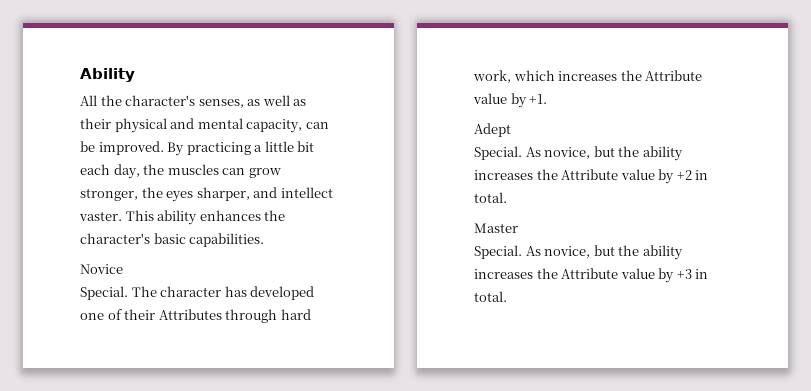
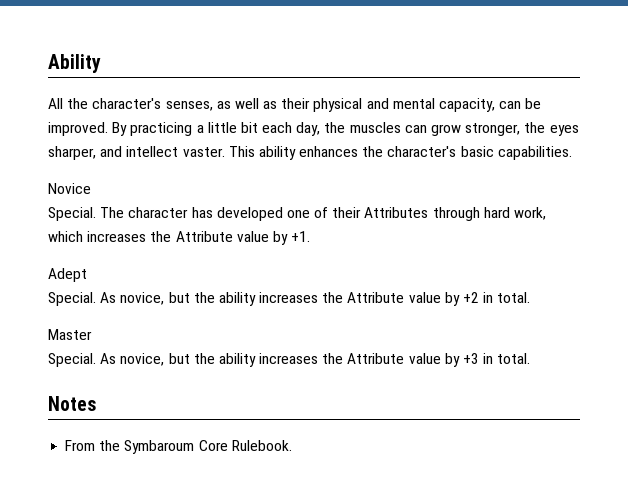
(507, 296) none -> [48,396,96,411] [65,440,292,454] // Notes // From the Symbaroum Core Rulebook.

